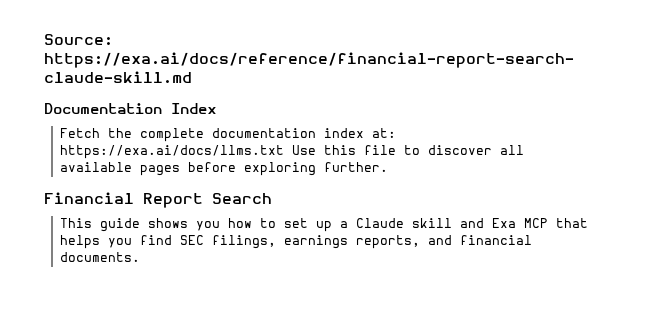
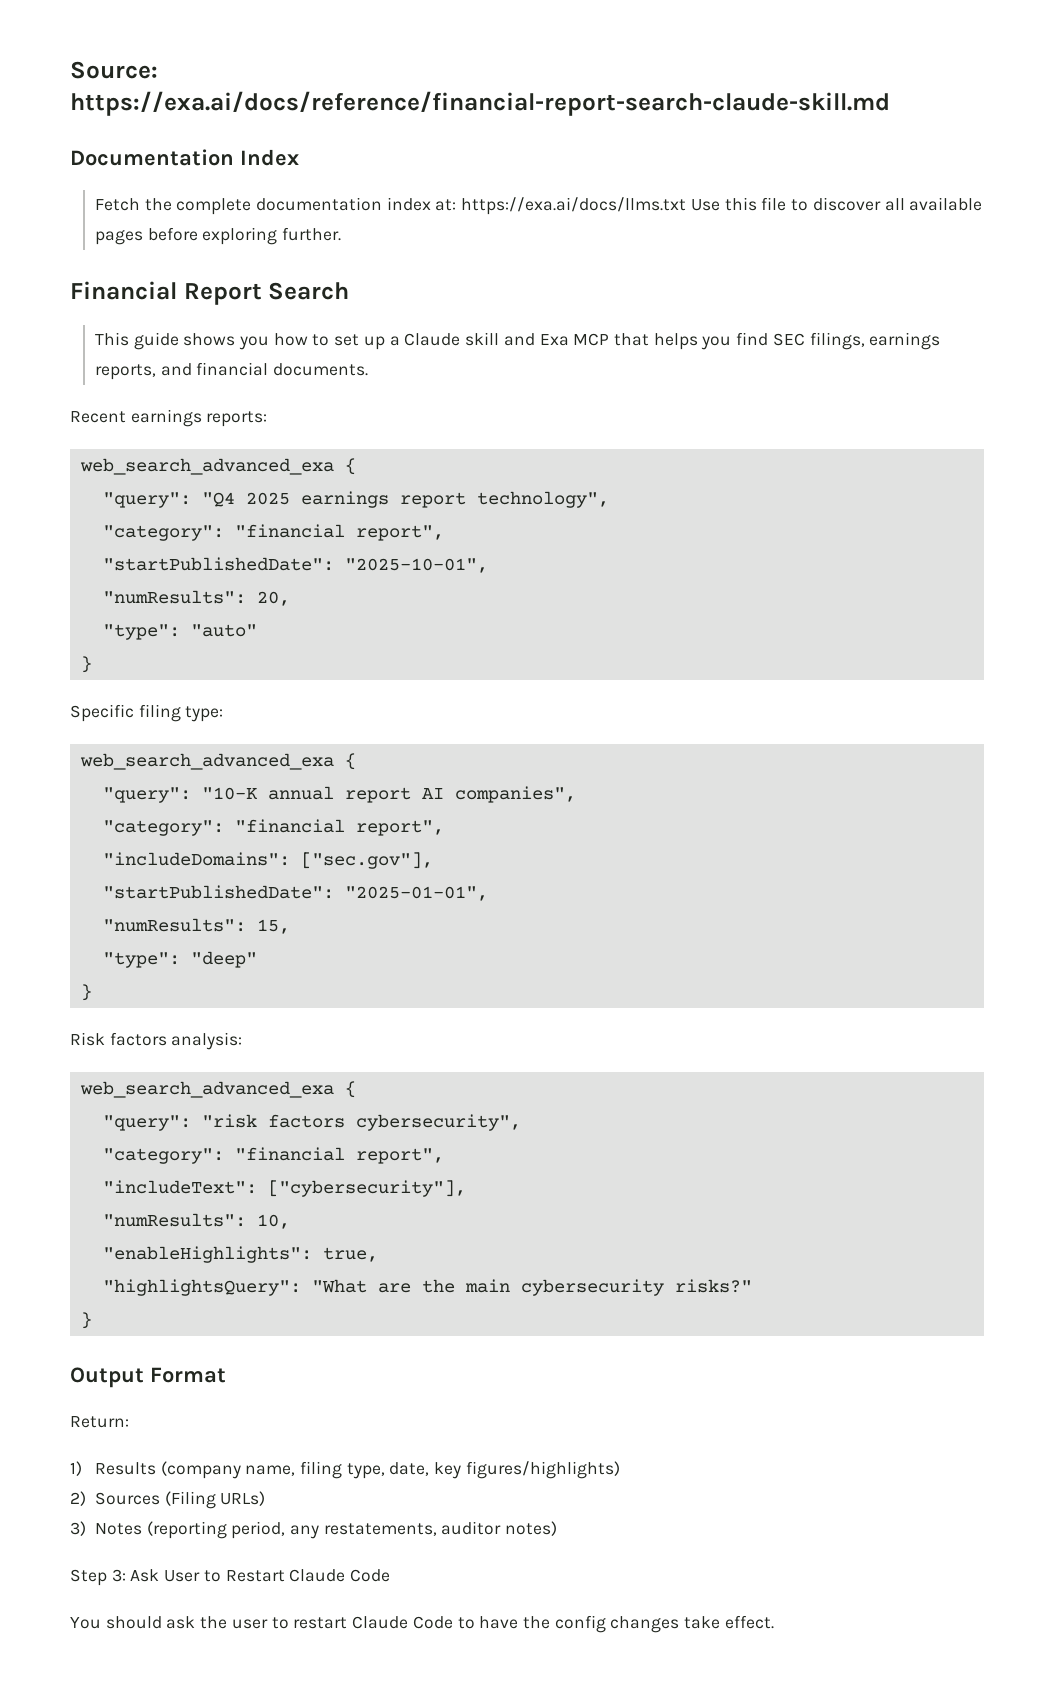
(140, 257) none -> [70,409,268,427] [79,458,356,475] [102,491,609,508] [102,524,444,541] [102,557,488,573] [102,590,290,606] [102,624,257,640] [80,656,92,673] [70,704,224,722] [79,753,356,770] [102,786,576,803] [102,819,444,836] [102,852,433,869] [102,885,488,901] [102,918,290,934] [102,951,257,968] [80,984,92,1001] [70,1032,243,1050] [79,1081,356,1098] [102,1114,521,1131] [102,1147,444,1164] [102,1180,466,1197] [102,1213,290,1229] [102,1246,378,1263] [102,1279,752,1296] [80,1312,92,1329] [70,1367,226,1388] [70,1416,129,1428] [70,1461,620,1479] [70,1491,266,1509] [70,1521,558,1539] [70,1569,391,1586] [70,1615,774,1633] // Recent earnings reports: // web_search_advanced_exa { // "query": "Q4 2025 earnings report technology", // "category": "financial report", // "startPublishedDate": "2025-10-01", // "numResults": 20, // "type": "auto" // } // Specific filing type: // web_search_advanced_exa { // "query": "10-K annual report AI companies", // "category": "financial report", // "includeDomains": ["sec.gov"], // "startPublishedDate": "2025-01-01", // "numResults": 15, // "type": "deep" // } // Risk factors analysis: // web_search_advanced_exa { // "query": "risk factors cybersecurity", // "category": "financial report", // "includeText": ["cybersecurity"], // "numResults": 10, // "enableHighlights": true, // "highlightsQuery": "What are the main cybersecurity risks?" // } // Output Format // Return: // 1) Results (company name, filing type, date, key figures/highlights) // 2) Sources (Filing URLs) // 3) Notes (reporting period, any restatements, auditor notes) // Step 3: Ask User to Restart Claude Code // You should ask the user to restart Claude Code to have the config changes take effect.

